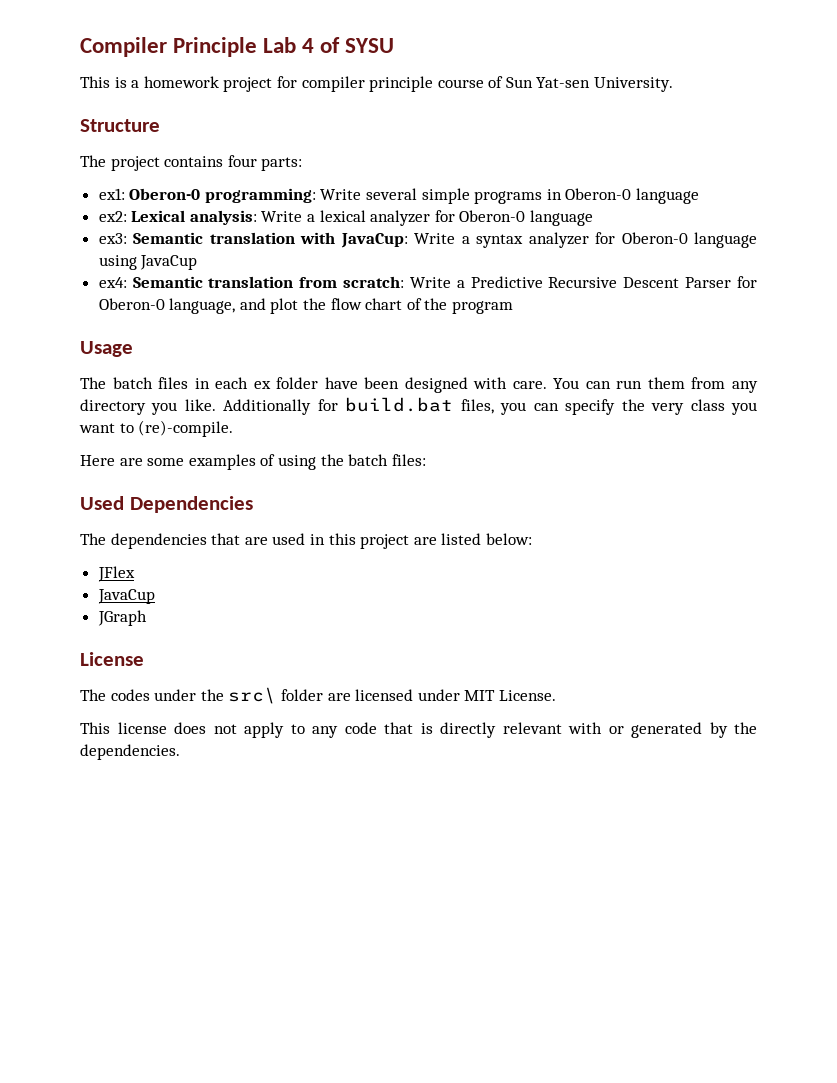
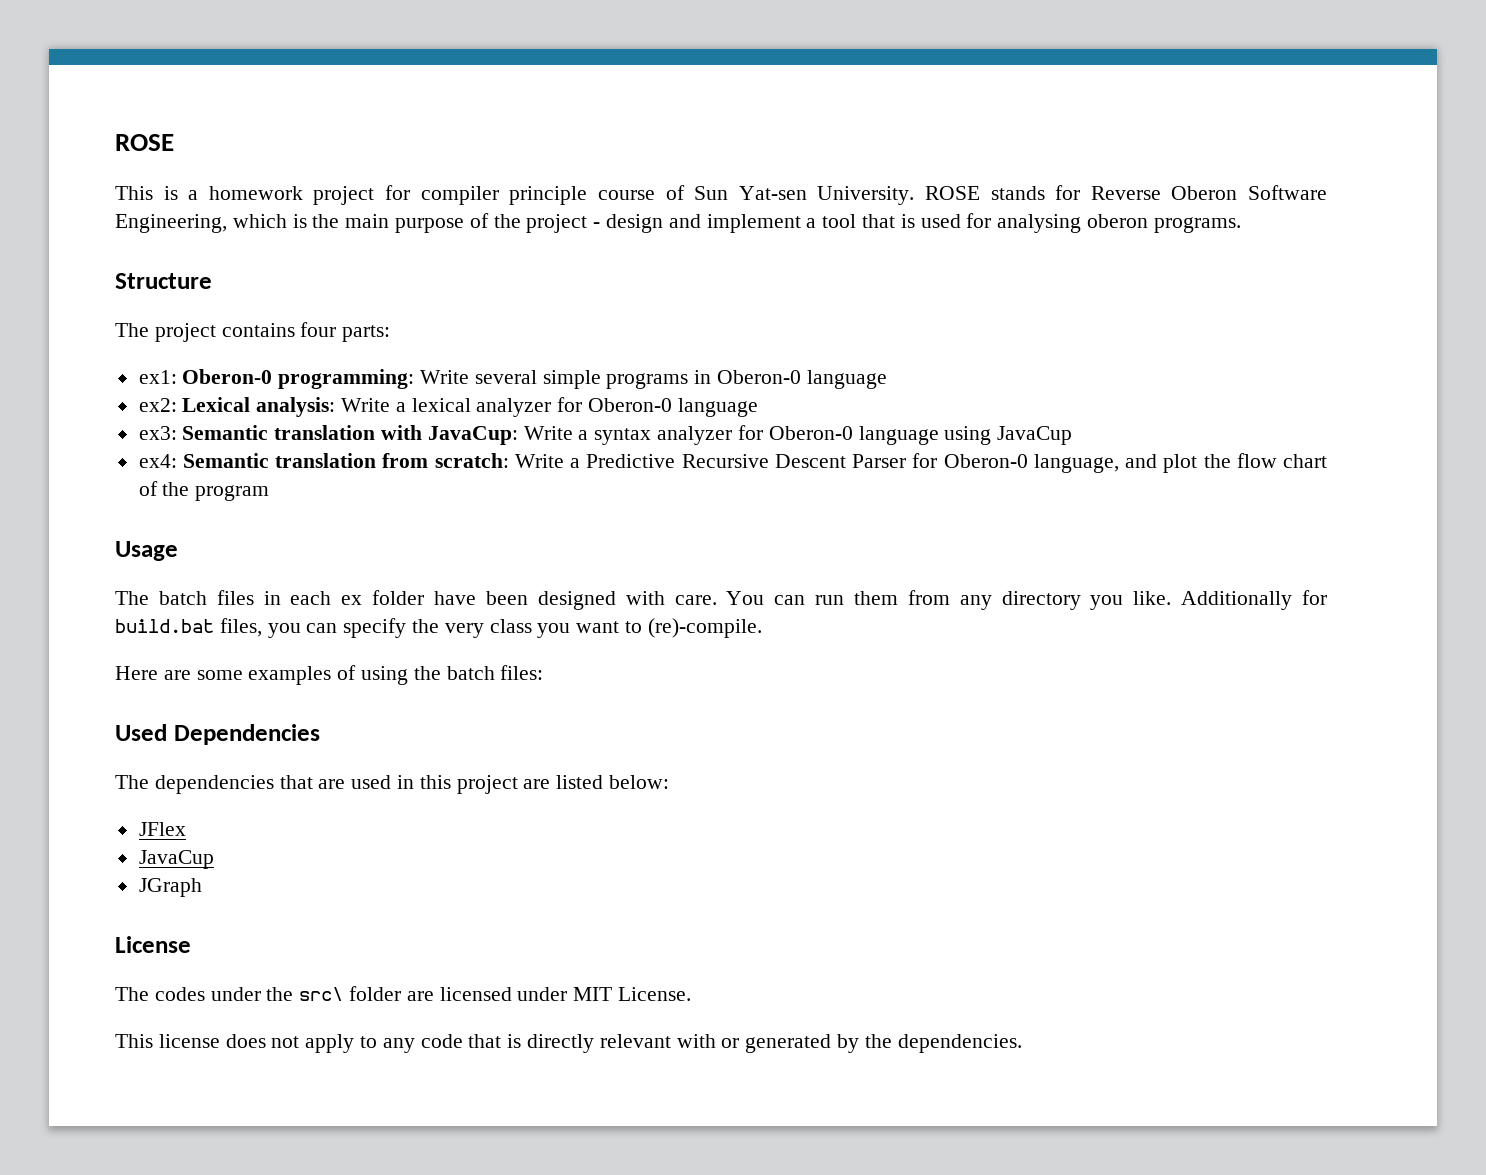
[80,37,395,57] Compiler Principle Lab 4 of SYSU -> [115,134,174,151] ROSE
(674, 84) none -> [924,185,1327,200] [115,213,1241,233] ROSE stands for Reverse Oberon Software Engineering, which is the main purpose of the project - design and implement a tool that is used for analysing oberon programs.

